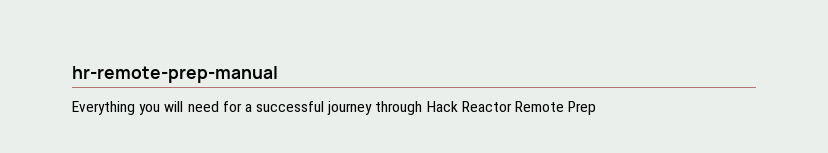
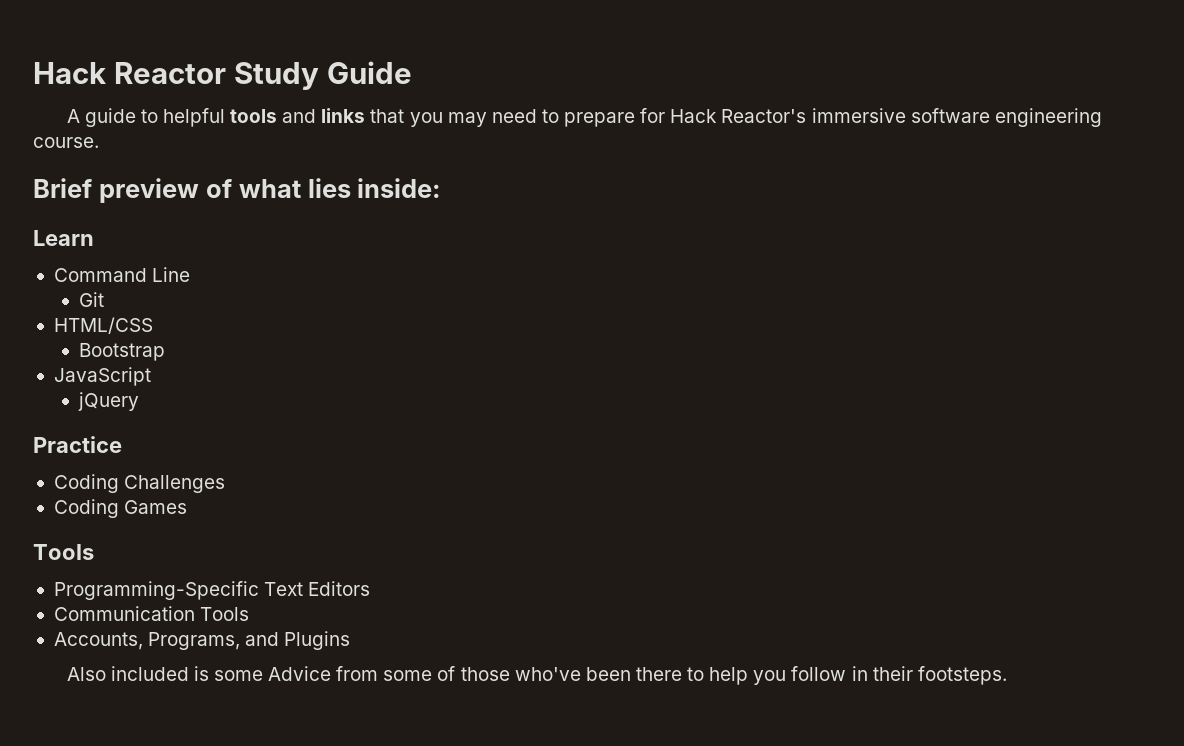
[72,66,278,83] [72,101,597,115] hr-remote-prep-manual // Everything you will need for a successful journey through Hack Reactor Remote Prep -> [33,61,412,90] [66,108,1102,127] [33,137,99,148] [33,178,442,203] [33,230,94,246] [53,267,191,282] [78,292,104,307] [53,317,153,334] [78,343,165,361] [53,367,151,386] [77,392,139,411] [33,436,122,453] [53,474,226,493] [53,499,188,518] [33,544,94,560] [53,581,371,600] [53,606,250,621] [53,631,351,650] [66,666,1007,685] Hack Reactor Study Guide // A guide to helpful tools and links that you may need to prepare for Hack Reactor's immersive software engineering course. // Brief preview of what lies inside: // Learn // Command Line // Git // HTML/CSS // Bootstrap // JavaScript // jQuery // Practice // Coding Challenges // Coding Games // Tools // Programming-Specific Text Editors // Communication Tools // Accounts, Programs, and Plugins // Also included is some Advice from some of those who've been there to help you follow in their footsteps.

